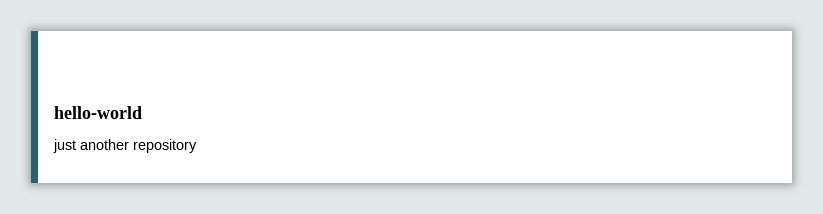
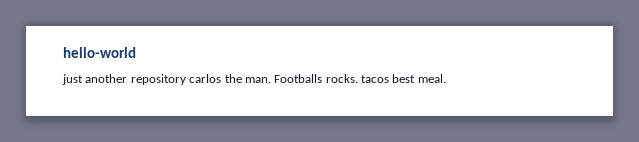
(197, 146) none -> [189,74,446,83] carlos the man. Footballs rocks. tacos best meal.

